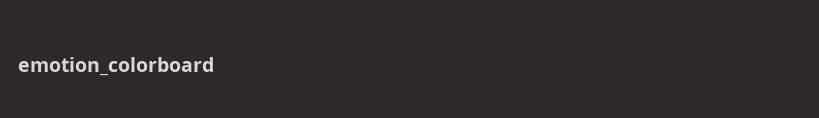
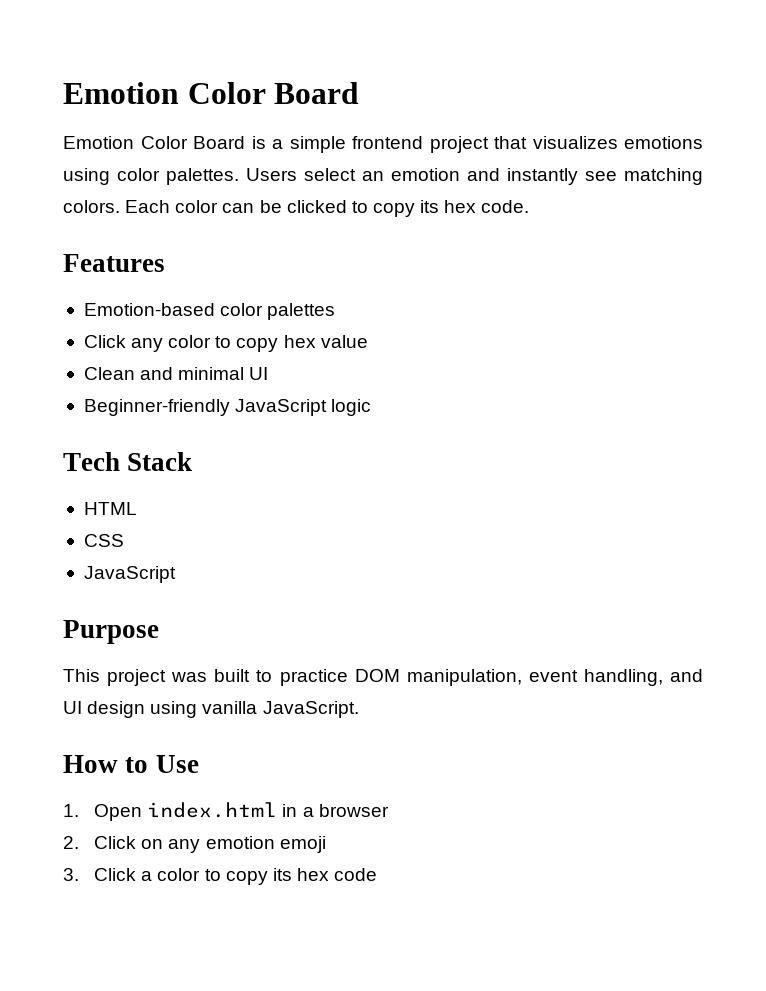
[18,57,214,76] emotion_colorboard -> [63,82,360,104] [63,136,703,153] [63,168,703,185] [63,200,530,217] [63,254,165,272] [83,303,336,320] [83,335,368,352] [83,367,269,380] [83,399,372,416] [63,452,193,471] [83,502,137,515] [83,534,124,547] [83,566,176,583] [63,620,159,644] [63,669,704,686] [63,701,359,718] [63,755,199,773] [63,802,389,821] [63,836,326,853] [63,868,378,885] Emotion Color Board // Emotion Color Board is a simple frontend project that visualizes emotions using color palettes. Users select an emotion and instantly see matching colors. Each color can be clicked to copy its hex code. // Features // Emotion-based color palettes // Click any color to copy hex value // Clean and minimal UI // Beginner-friendly JavaScript logic // Tech Stack // HTML // CSS // JavaScript // Purpose // This project was built to practice DOM manipulation, event handling, and UI design using vanilla JavaScript. // How to Use // 1. Open index.html in a browser // 2. Click on any emotion emoji // 3. Click a color to copy its hex code

